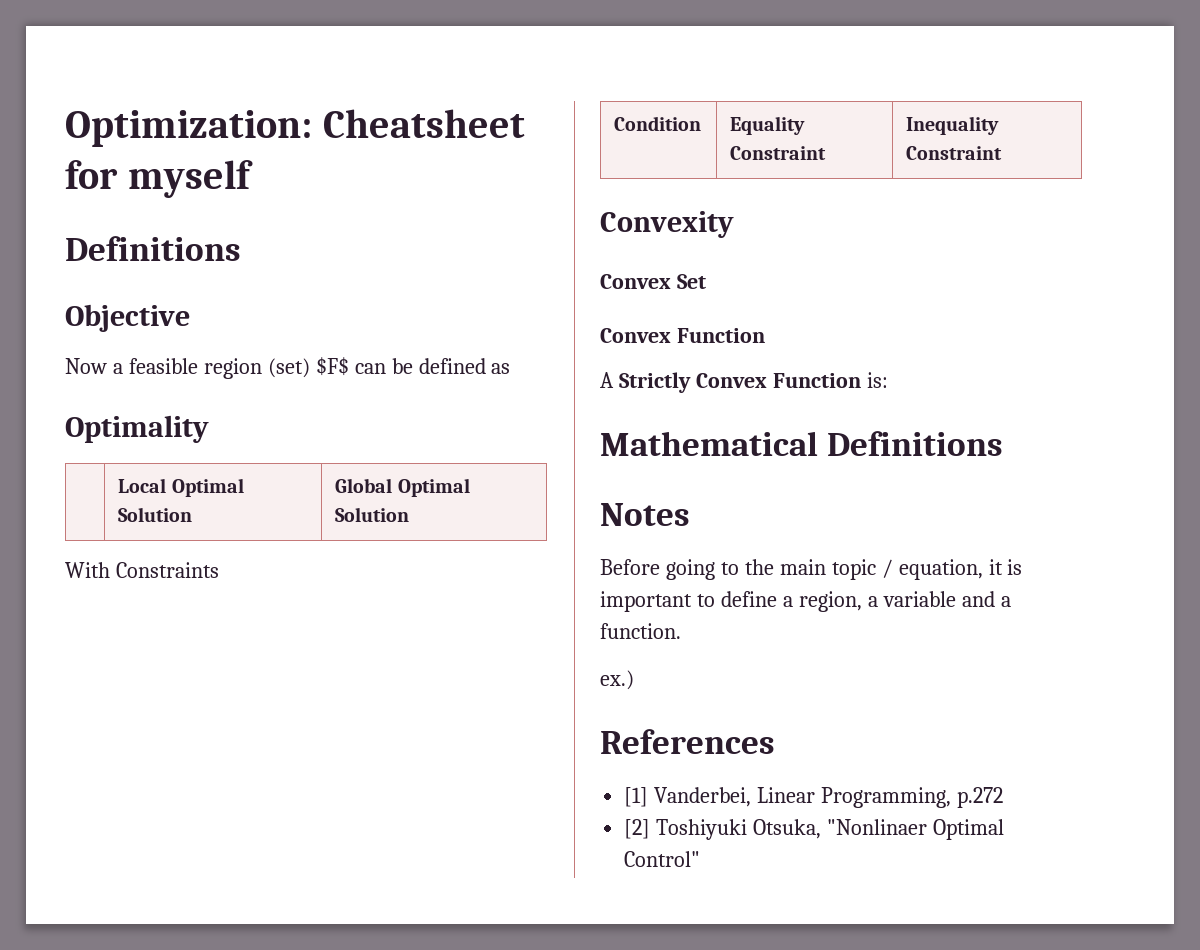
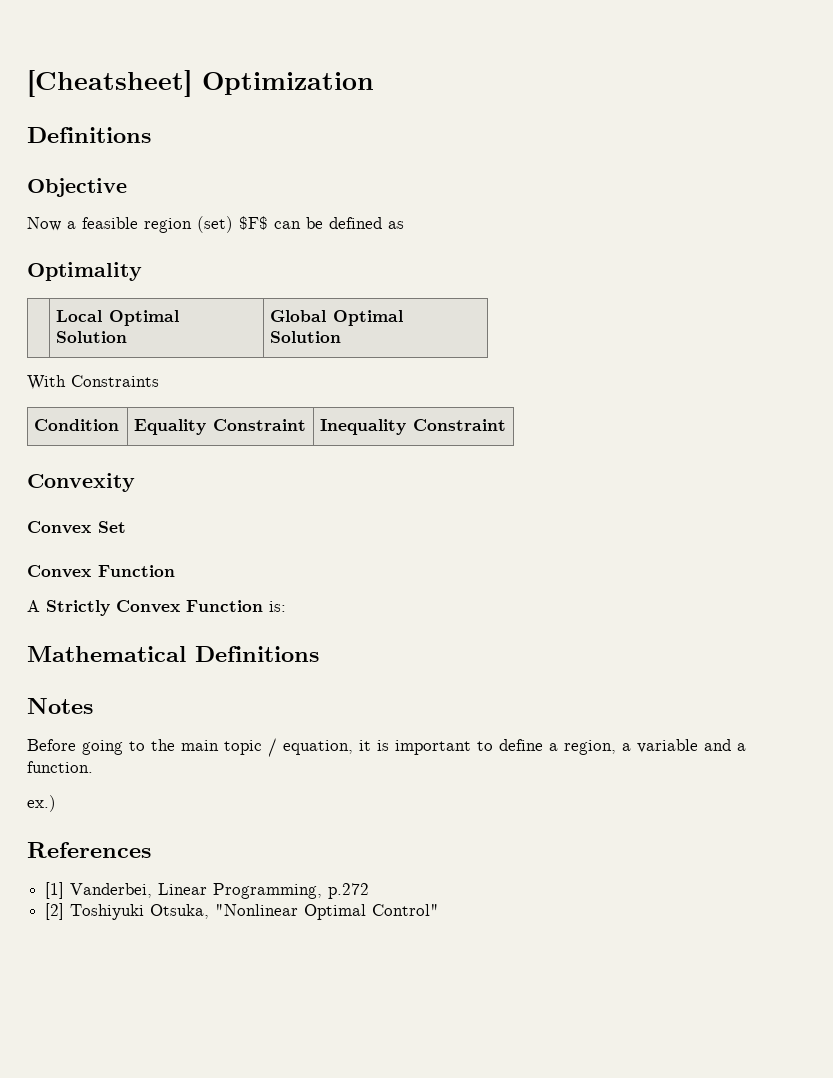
[65,109,525,147] [65,160,253,198] Optimization: Cheatsheet for myself -> [27,70,374,97] [Cheatsheet] Optimization
[827,819,928,835] "Nonlinaer -> [215,904,299,916] "Nonlinear

